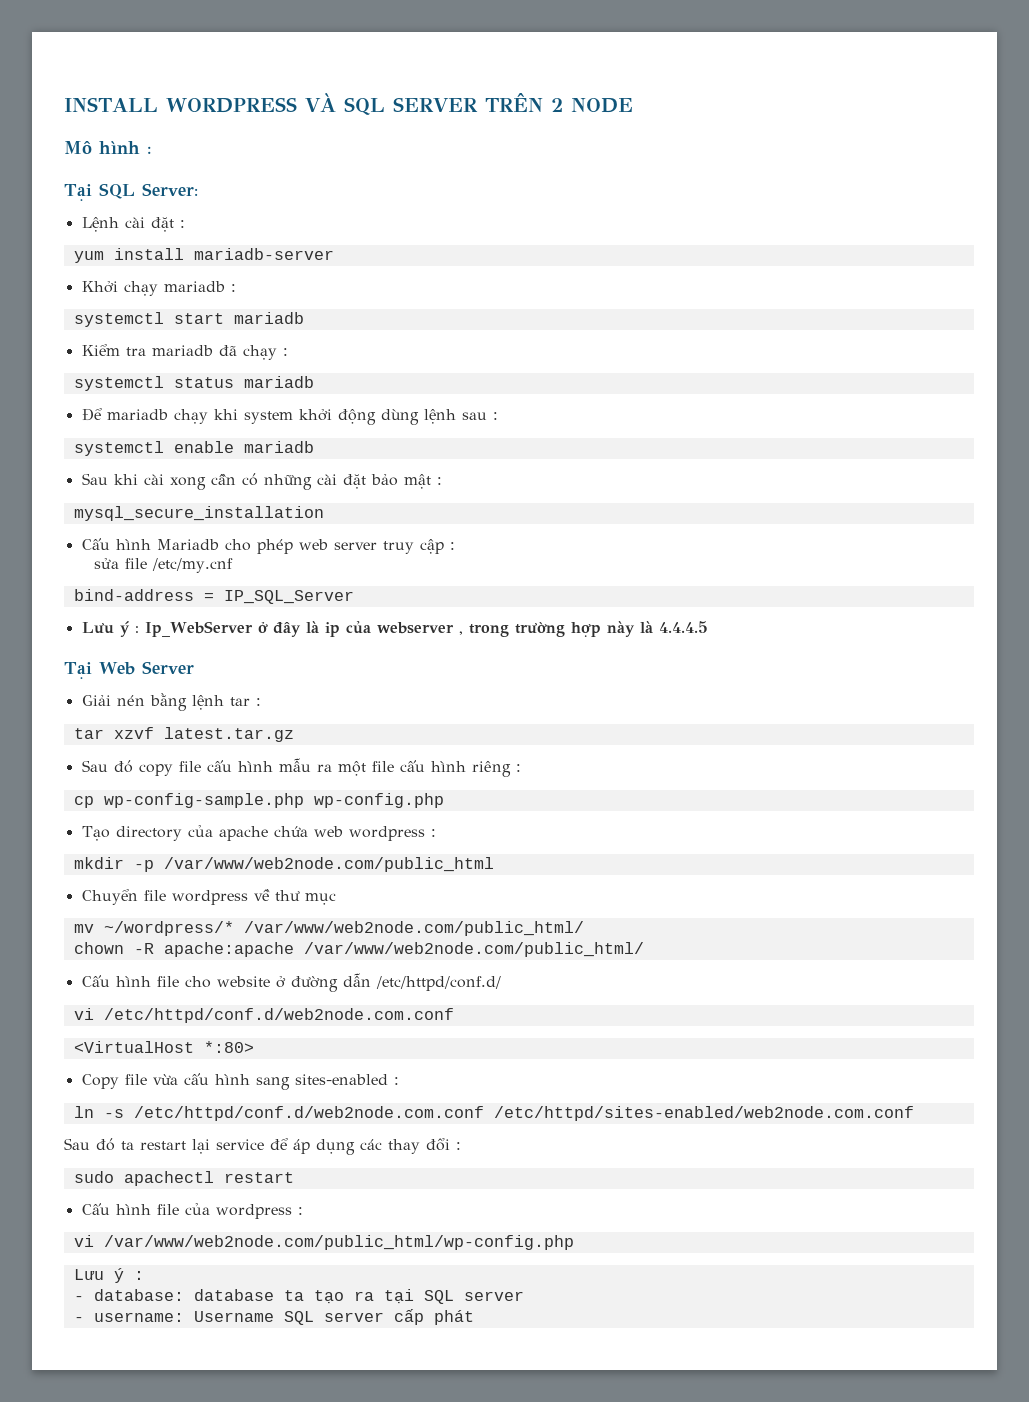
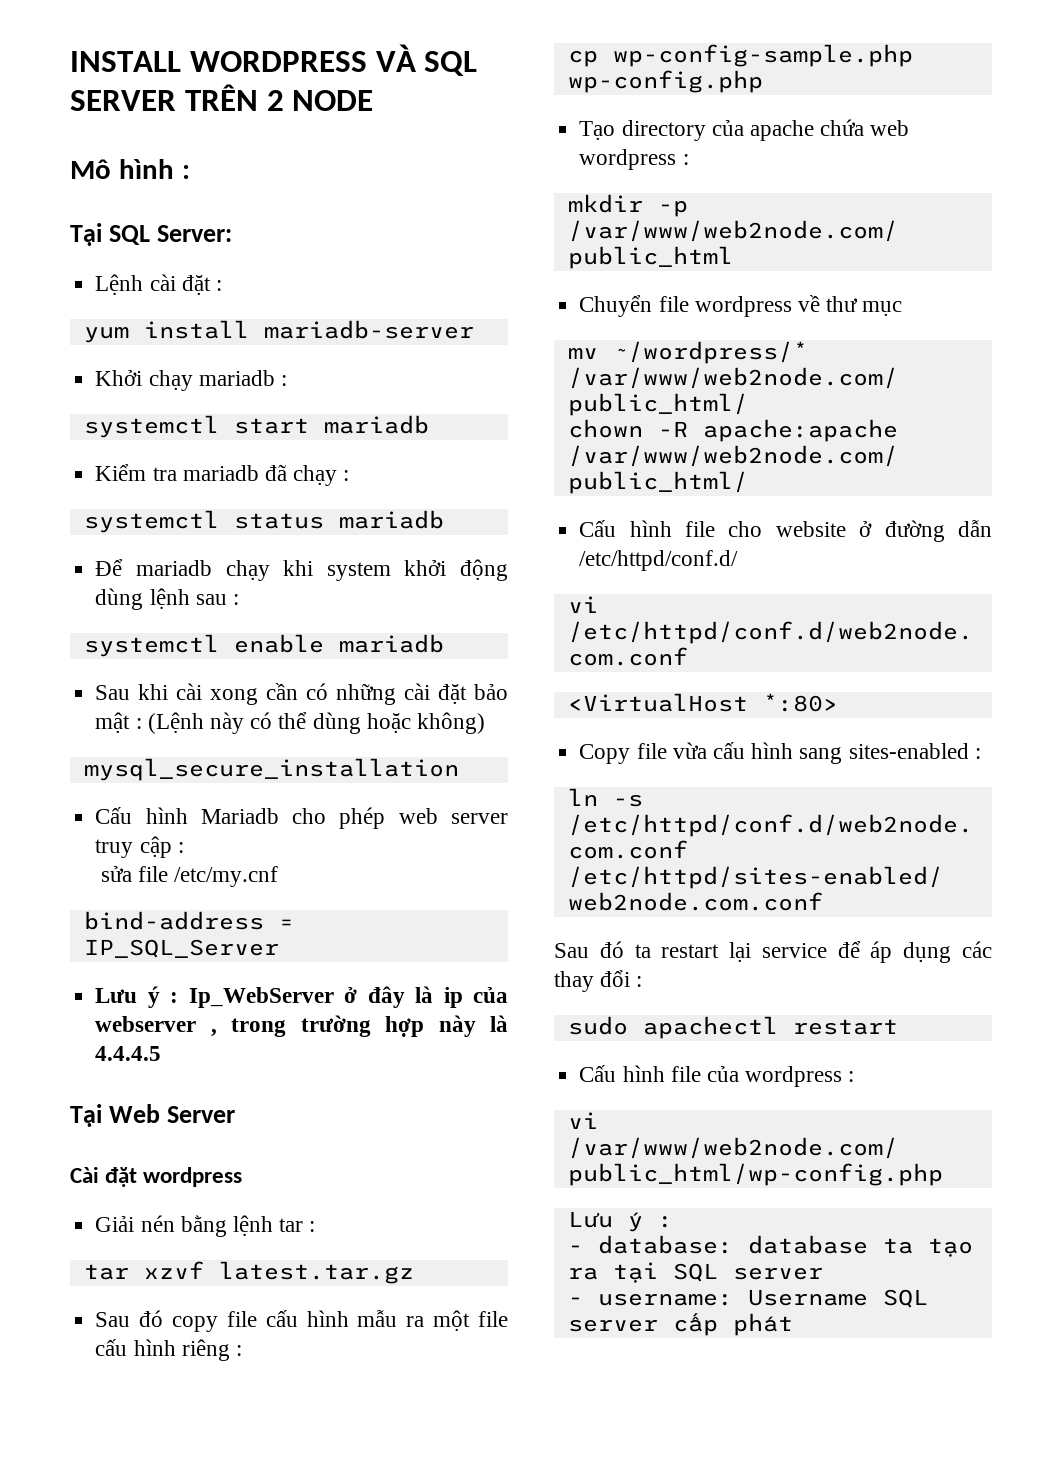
(442, 481) none -> [147,712,485,734] (Lệnh này có thể dùng hoặc không)
(194, 667) none -> [70,1167,243,1187] // Cài đặt wordpress

